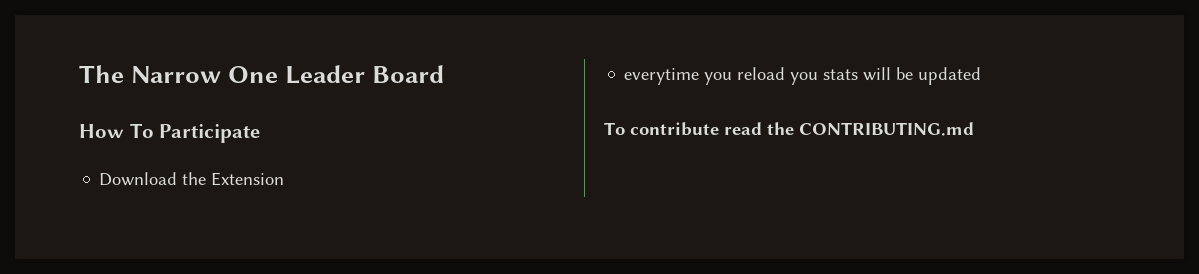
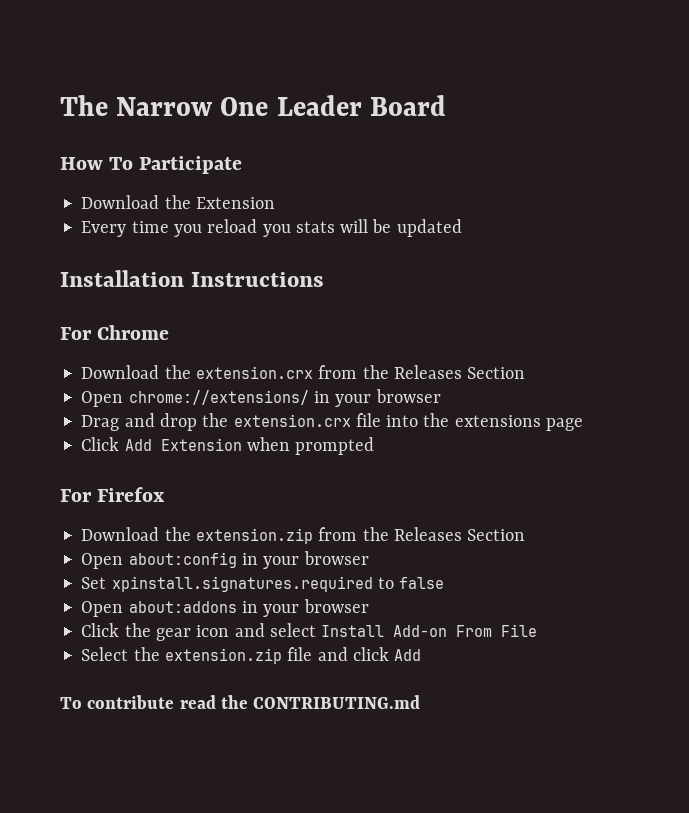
[624,68,700,85] everytime -> [81,221,169,237] Every time
(982, 76) none -> [60,270,325,287] [60,325,170,340] [81,365,526,379] [81,389,441,407] [81,413,583,431] [81,437,375,455] [60,487,166,502] [81,527,526,544] [81,551,369,569] [81,576,445,592] [81,599,369,617] [81,623,538,641] [81,647,422,664] // Installation Instructions // For Chrome // Download the extension.crx from the Releases Section // Open chrome://extensions/ in your browser // Drag and drop the extension.crx file into the extensions page // Click Add Extension when prompted // For Firefox // Download the extension.zip from the Releases Section // Open about:config in your browser // Set xpinstall.signatures.required to false // Open about:addons in your browser // Click the gear icon and select Install Add-on From File // Select the extension.zip file and click Add

